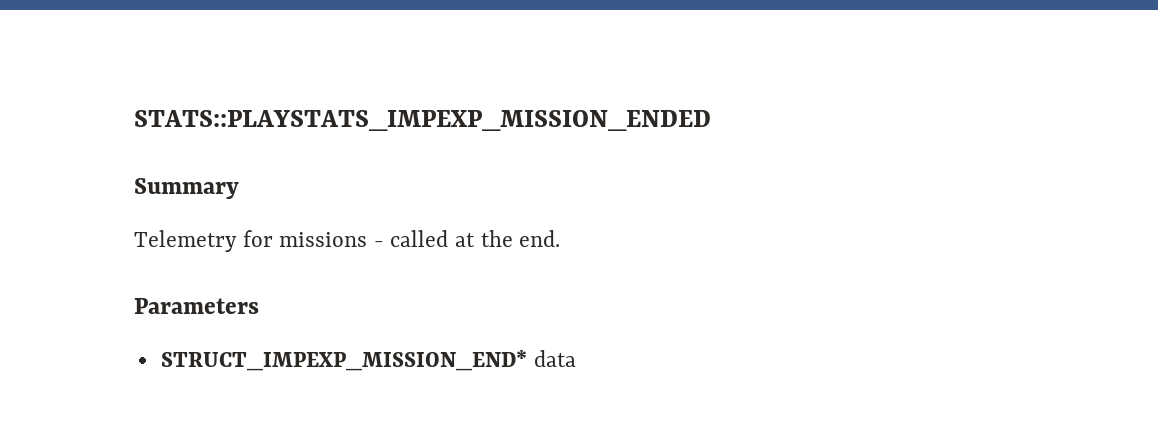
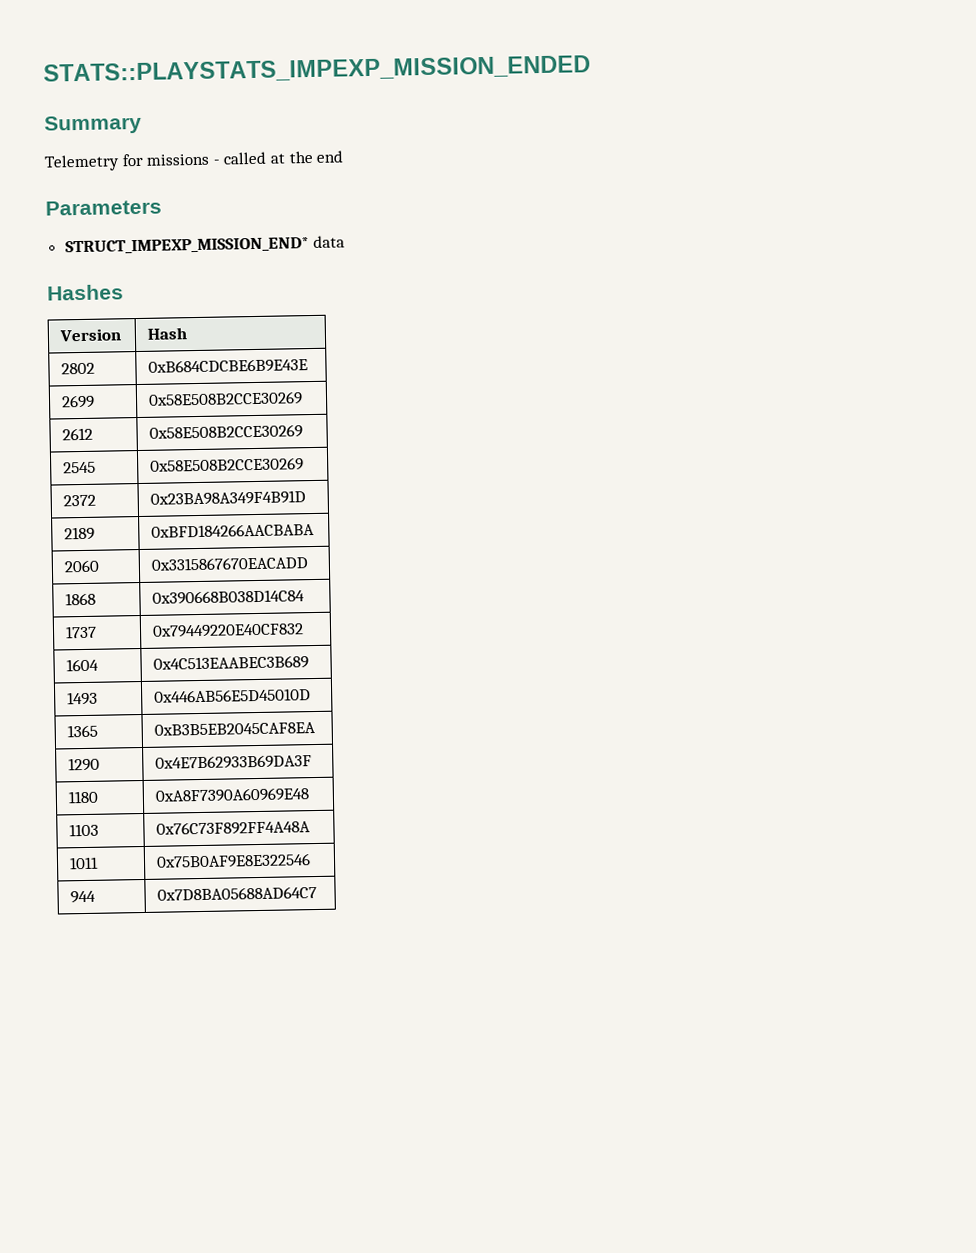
[519,230,561,247] end. -> [316,150,344,163] end
(576, 358) none -> [47,284,124,301] [59,328,123,342] [147,327,188,340] [61,362,96,375] [148,358,309,374] [61,394,96,409] [148,391,304,407] [62,427,94,441] [149,424,304,440] [63,461,97,474] [150,457,305,473] [63,494,97,507] [150,490,307,506] [64,526,96,541] [151,522,316,538] [64,559,100,573] [151,556,309,571] [65,592,97,606] [152,589,306,605] [65,625,98,639] [152,623,305,638] [66,658,100,672] [153,655,310,671] [67,691,99,706] [154,688,312,703] [67,724,99,738] [154,721,317,736] [68,757,101,772] [155,754,313,770] [68,790,99,804] [155,787,310,803] [69,823,100,837] [156,820,312,836] [69,856,100,870] [156,853,312,869] [70,890,97,904] [157,885,318,901] // Hashes // Version | Hash // 2802 | 0xB684CDCBE6B9E43E // 2699 | 0x58E508B2CCE30269 // 2612 | 0x58E508B2CCE30269 // 2545 | 0x58E508B2CCE30269 // 2372 | 0x23BA98A349F4B91D // 2189 | 0xBFD184266AACBABA // 2060 | 0x3315867670EACADD // 1868 | 0x390668B038D14C84 // 1737 | 0x79449220E40CF832 // 1604 | 0x4C513EAABEC3B689 // 1493 | 0x446AB56E5D45010D // 1365 | 0xB3B5EB2045CAF8EA // 1290 | 0x4E7B62933B69DA3F // 1180 | 0xA8F7390A60969E48 // 1103 | 0x76C73F892FF4A48A // 1011 | 0x75B0AF9E8E322546 // 944 | 0x7D8BA05688AD64C7

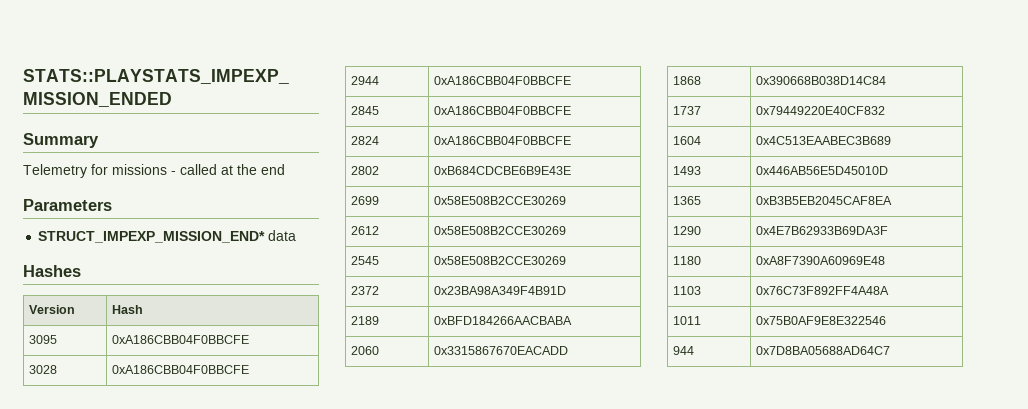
(188, 333) none -> [28,335,57,344] [111,335,249,344] [28,365,57,374] [111,365,249,374] [350,76,379,85] [433,76,571,85] [350,106,379,115] [433,106,571,115] [350,136,379,145] [433,136,571,145] // 3095 | 0xA186CBB04F0BBCFE // 3028 | 0xA186CBB04F0BBCFE // 2944 | 0xA186CBB04F0BBCFE // 2845 | 0xA186CBB04F0BBCFE // 2824 | 0xA186CBB04F0BBCFE

